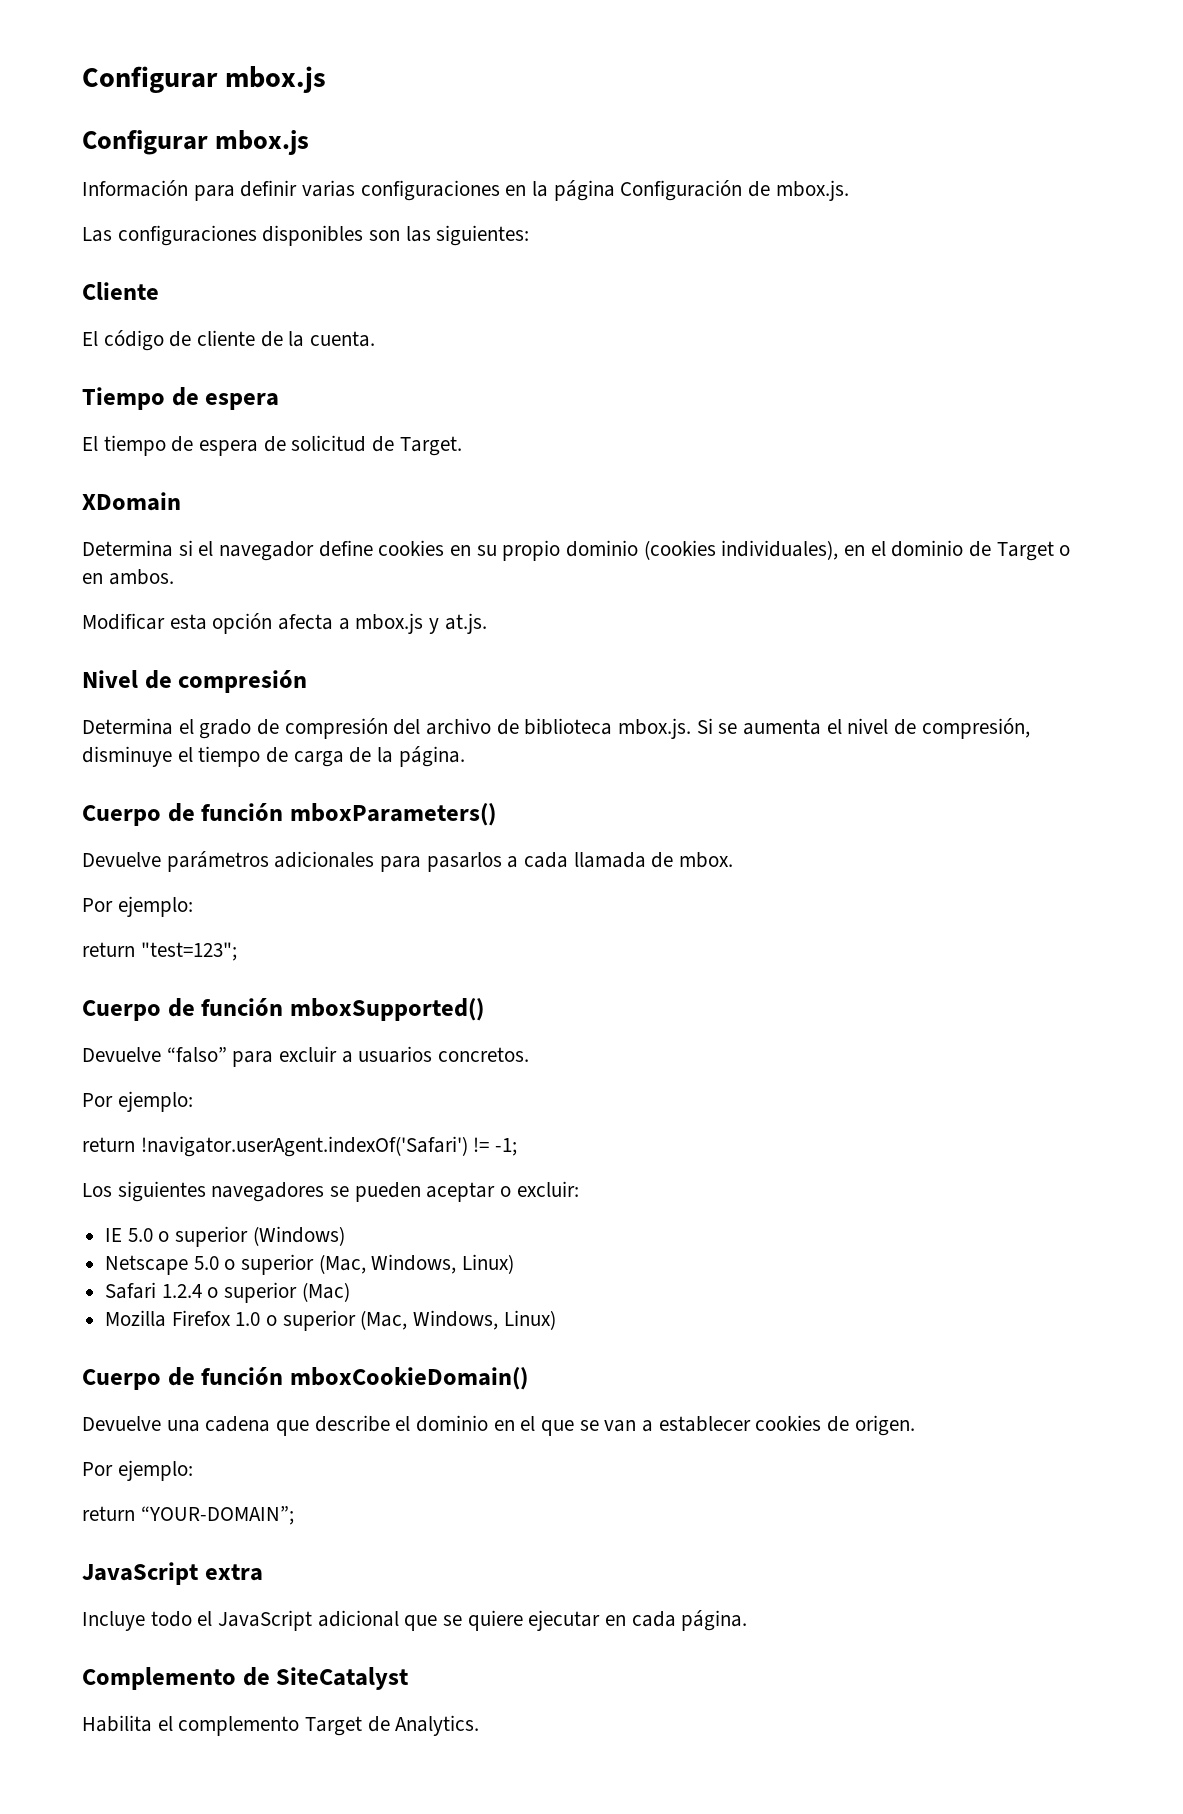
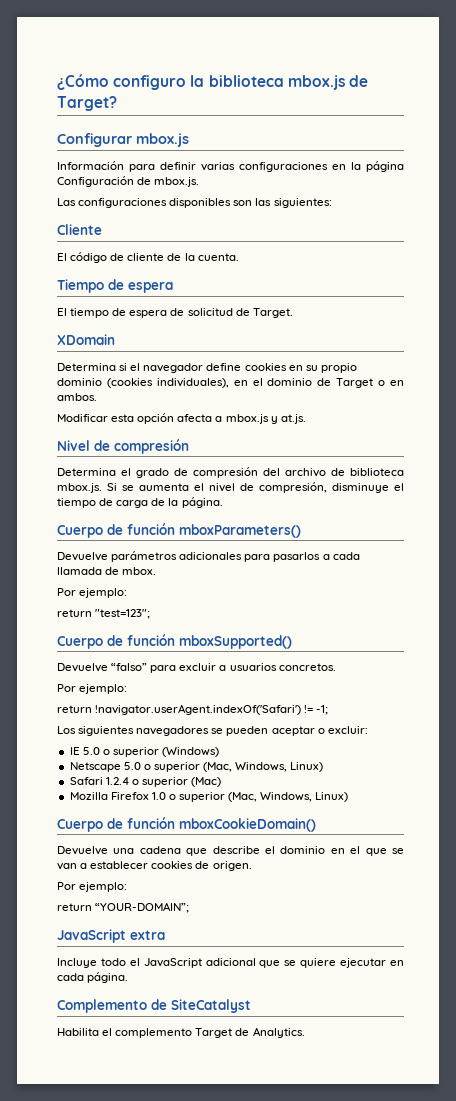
[82,66,326,93] Configurar mbox.js -> [57,74,368,90] [57,96,117,111] ¿Cómo configuro la biblioteca mbox.js de Target?

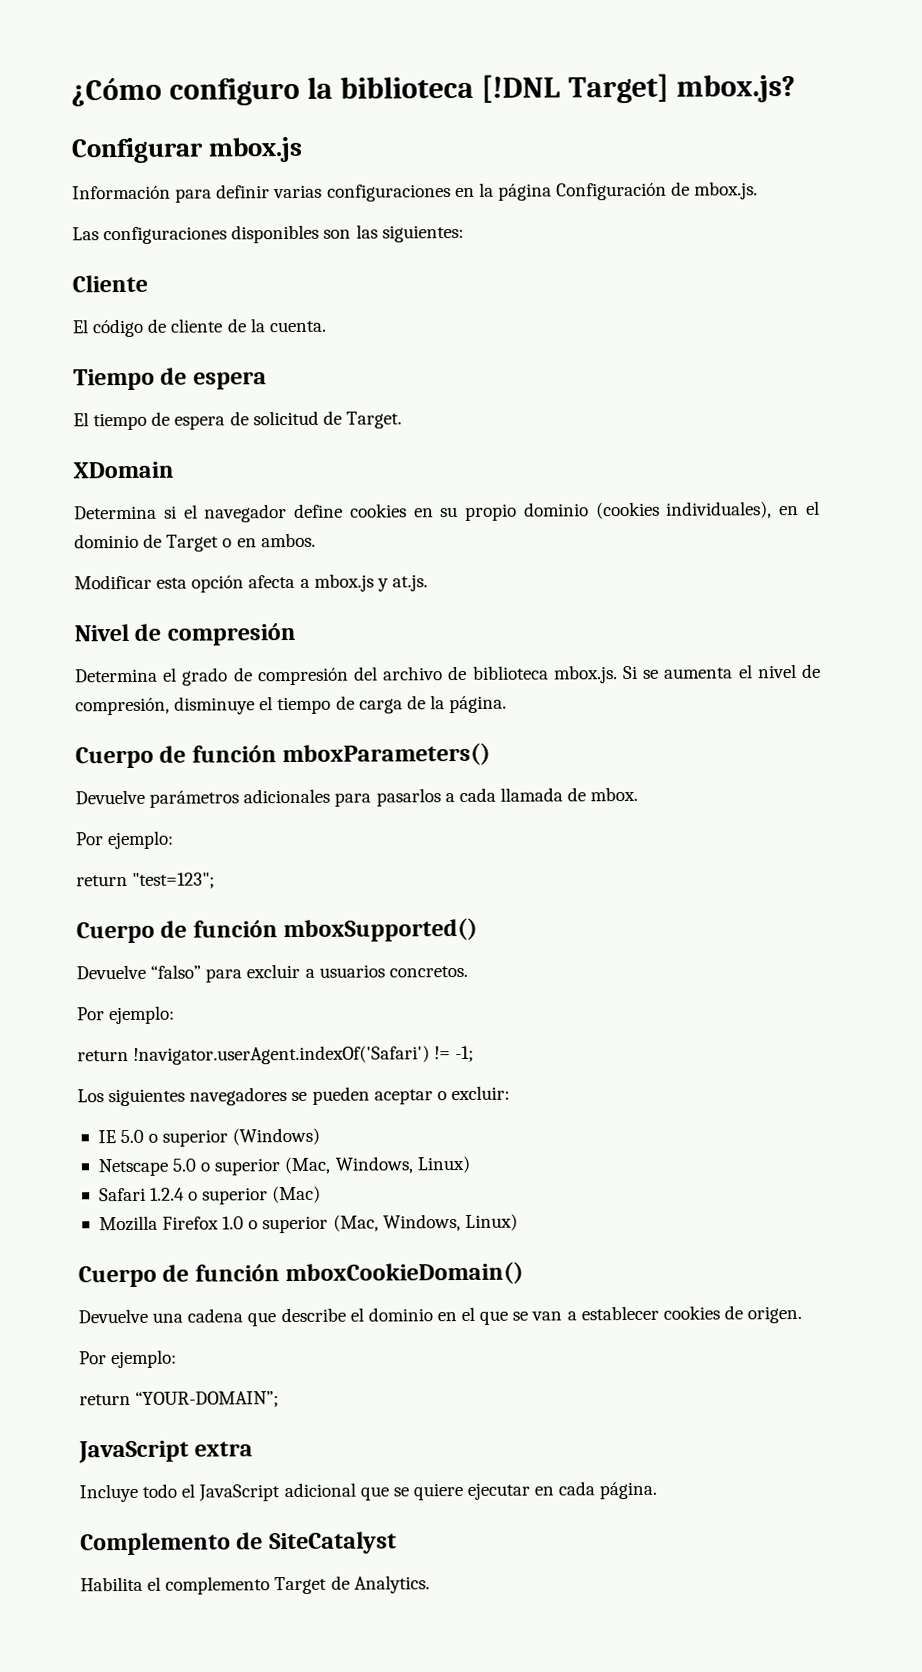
[287,75,368,90] [57,96,117,111] mbox.js de Target? -> [481,73,796,104] [!DNL Target] mbox.js?

